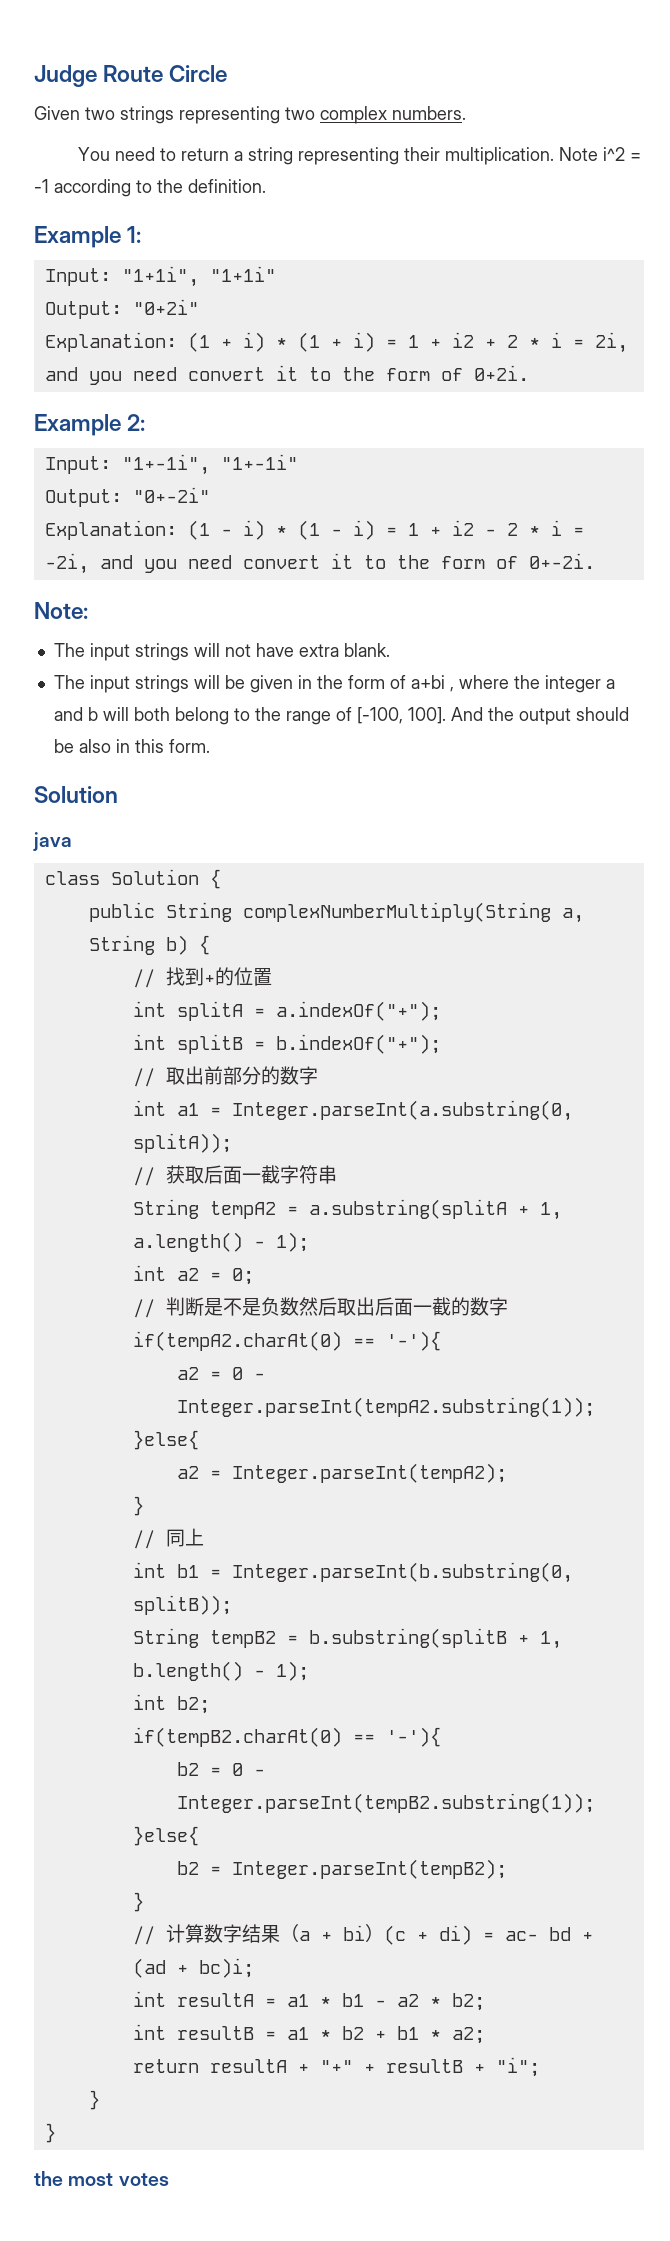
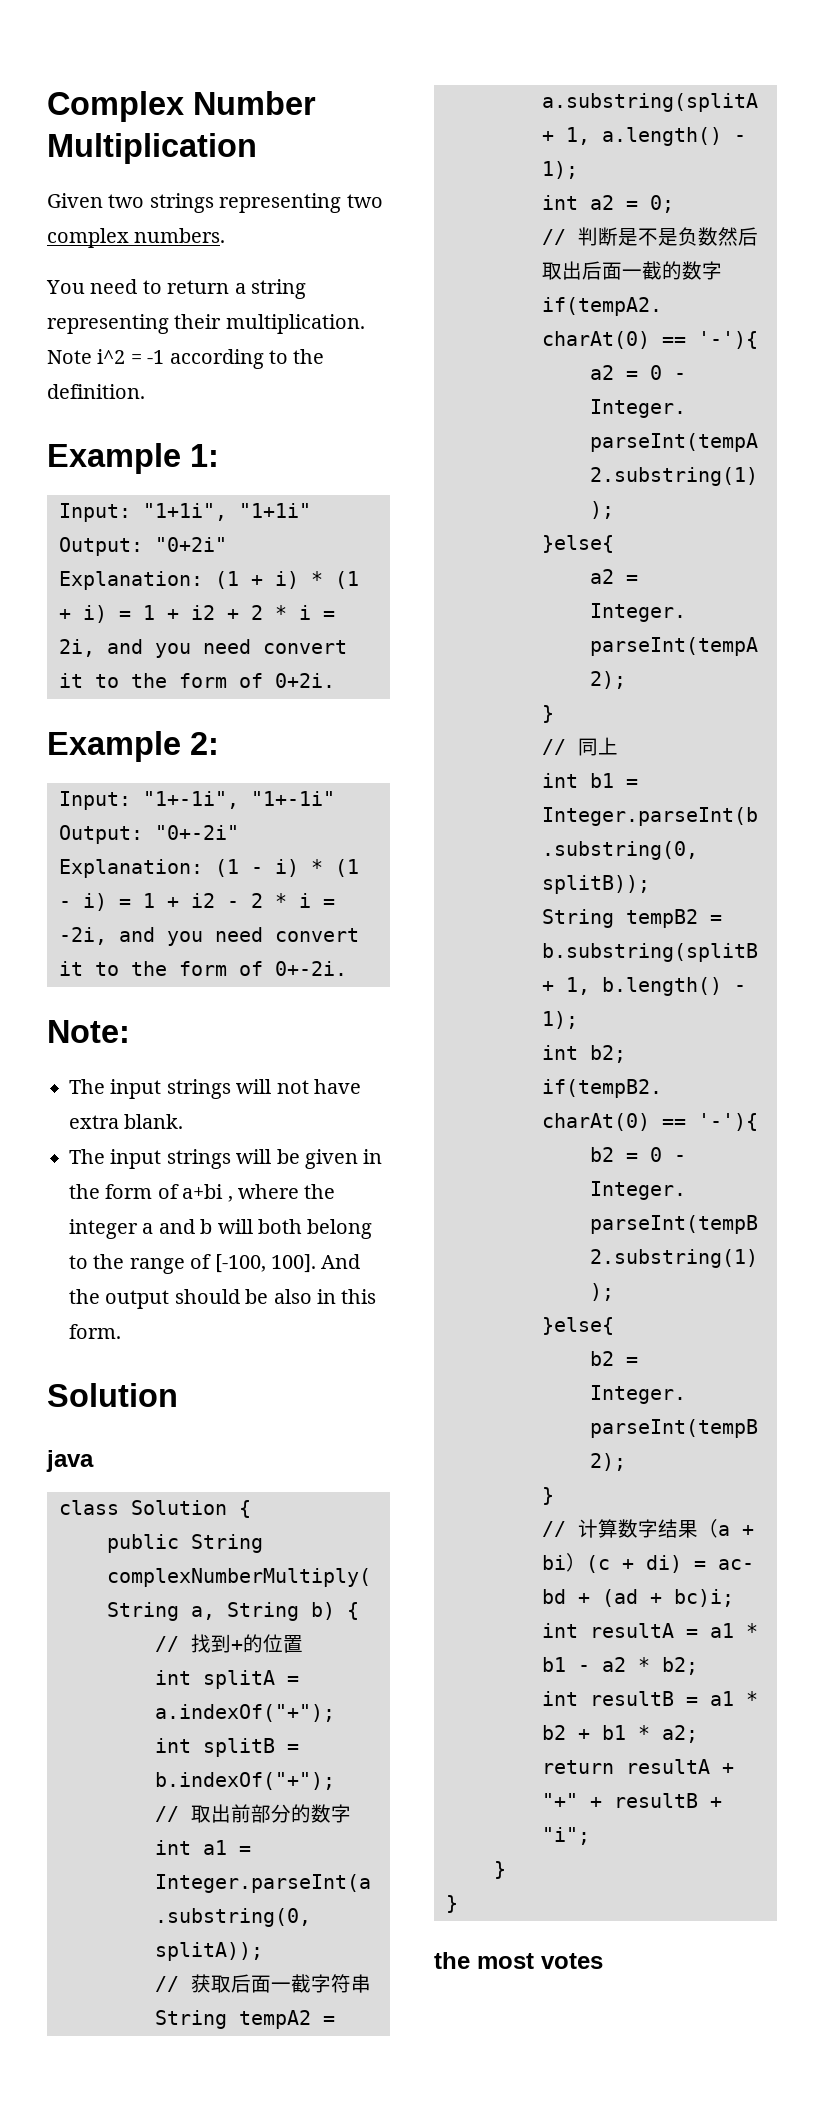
[34,65,228,87] Judge Route Circle -> [47,91,316,122] [47,133,257,164] Complex Number Multiplication

